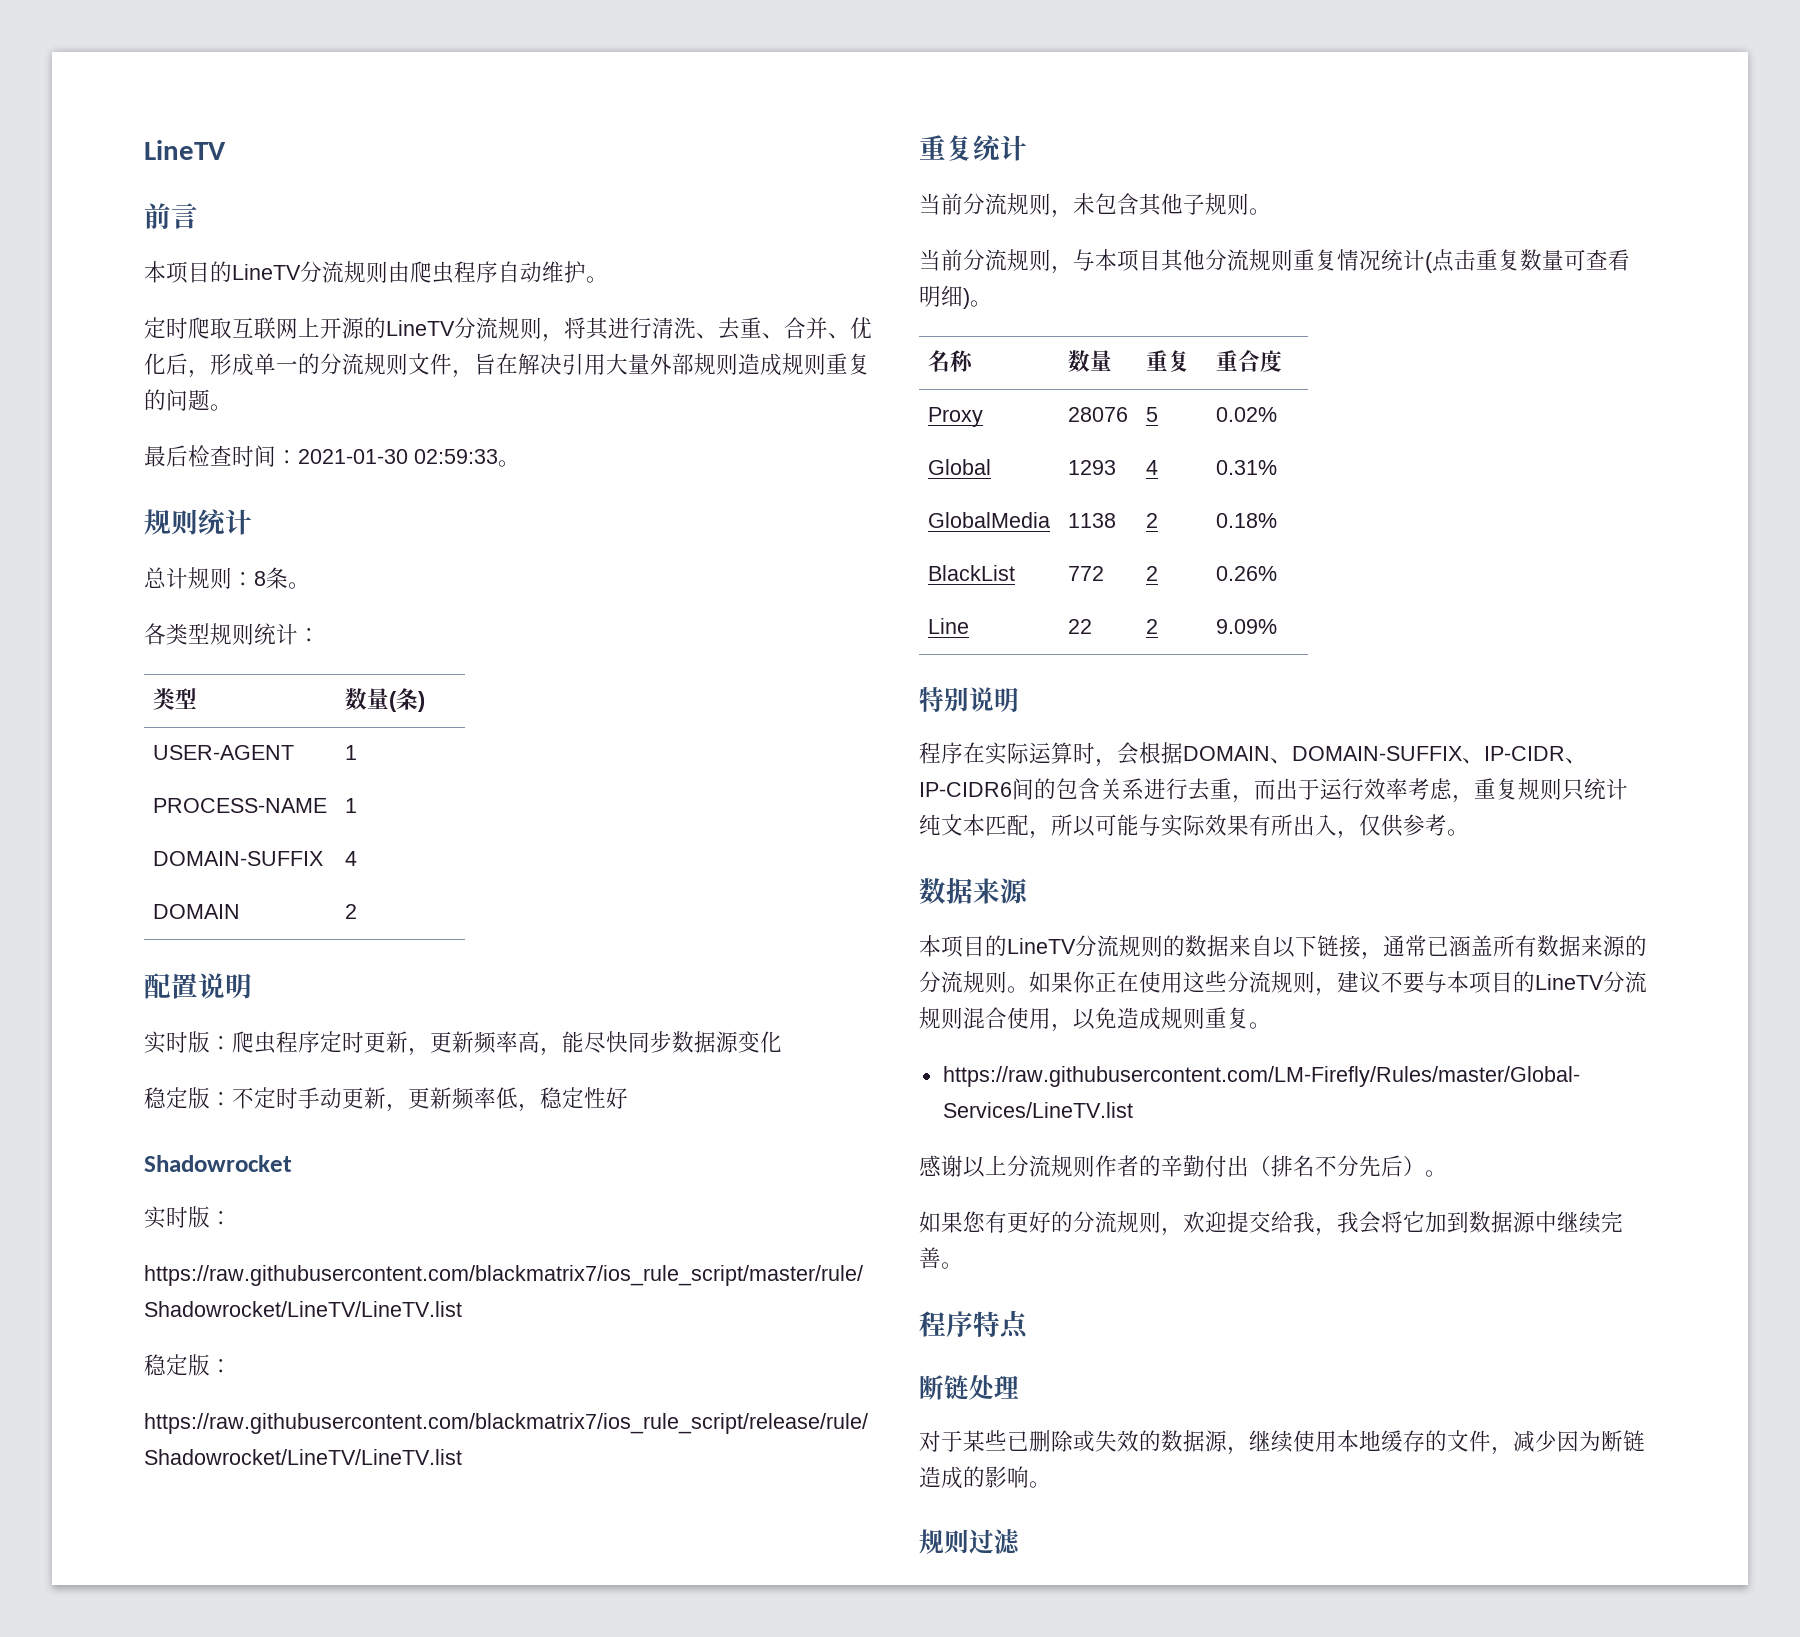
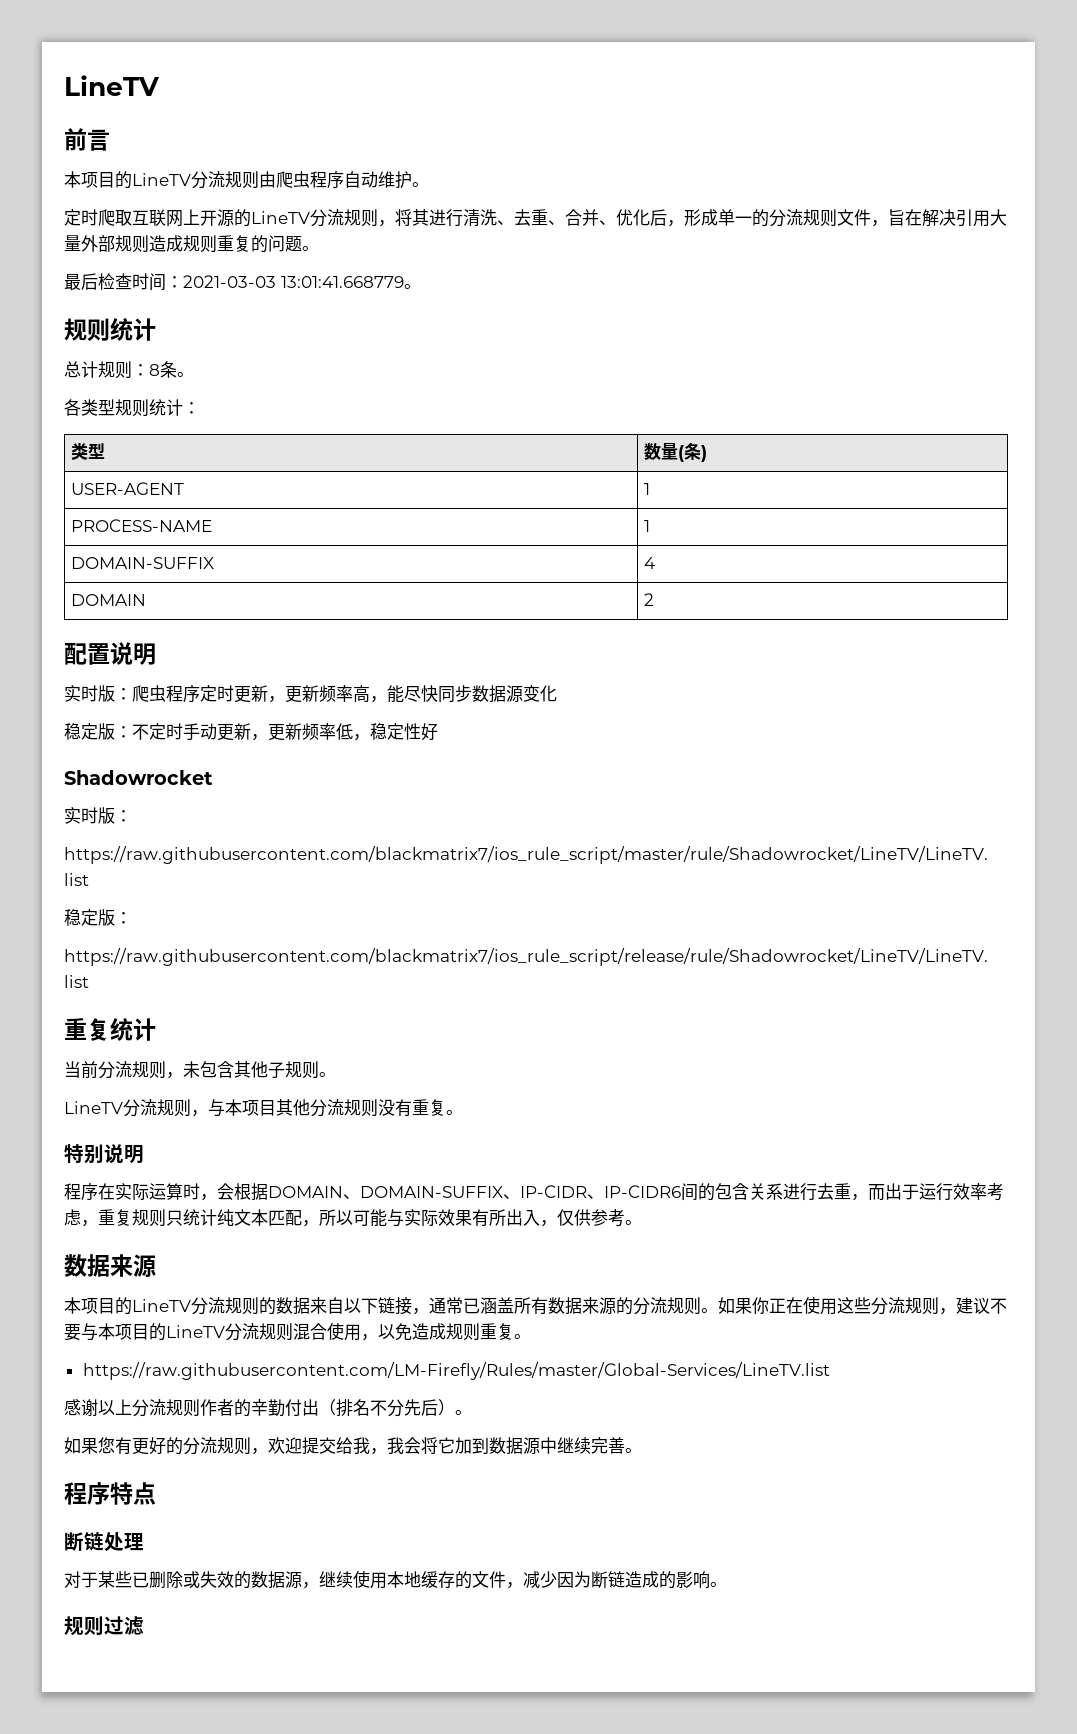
[298,449,498,464] 2021-01-30 02:59:33 -> [183,275,404,288] 2021-03-03 13:01:41.668779
[919,249,963,271] 当前 -> [64,1101,123,1114] LineTV
[1293,249,1630,273] [919,285,992,309] [927,350,974,372] [1067,350,1112,372] [1145,350,1190,372] [1215,350,1282,372] [927,407,983,427] [1067,407,1128,422] [1145,407,1158,422] [1215,407,1277,422] [927,459,991,475] [1067,460,1116,475] [1145,460,1158,475] [1215,460,1277,475] [927,512,1050,528] [1067,513,1116,528] [1145,513,1158,528] [1215,513,1277,528] [927,565,1015,581] [1067,566,1104,581] [1145,566,1158,581] [1215,566,1277,581] [927,618,969,634] [1067,619,1092,634] [1145,619,1158,634] [1215,619,1277,634] 重复情况统计(点击重复数量可查看明细)。 // 名称 | 数量 | 重复 | 重合度 // Proxy | 28076 | 5 | 0.02% // Global | 1293 | 4 | 0.31% // GlobalMedia | 1138 | 2 | 0.18% // BlackList | 772 | 2 | 0.26% // Line | 22 | 2 | 9.09% -> [378,1099,463,1117] 没有重复。

